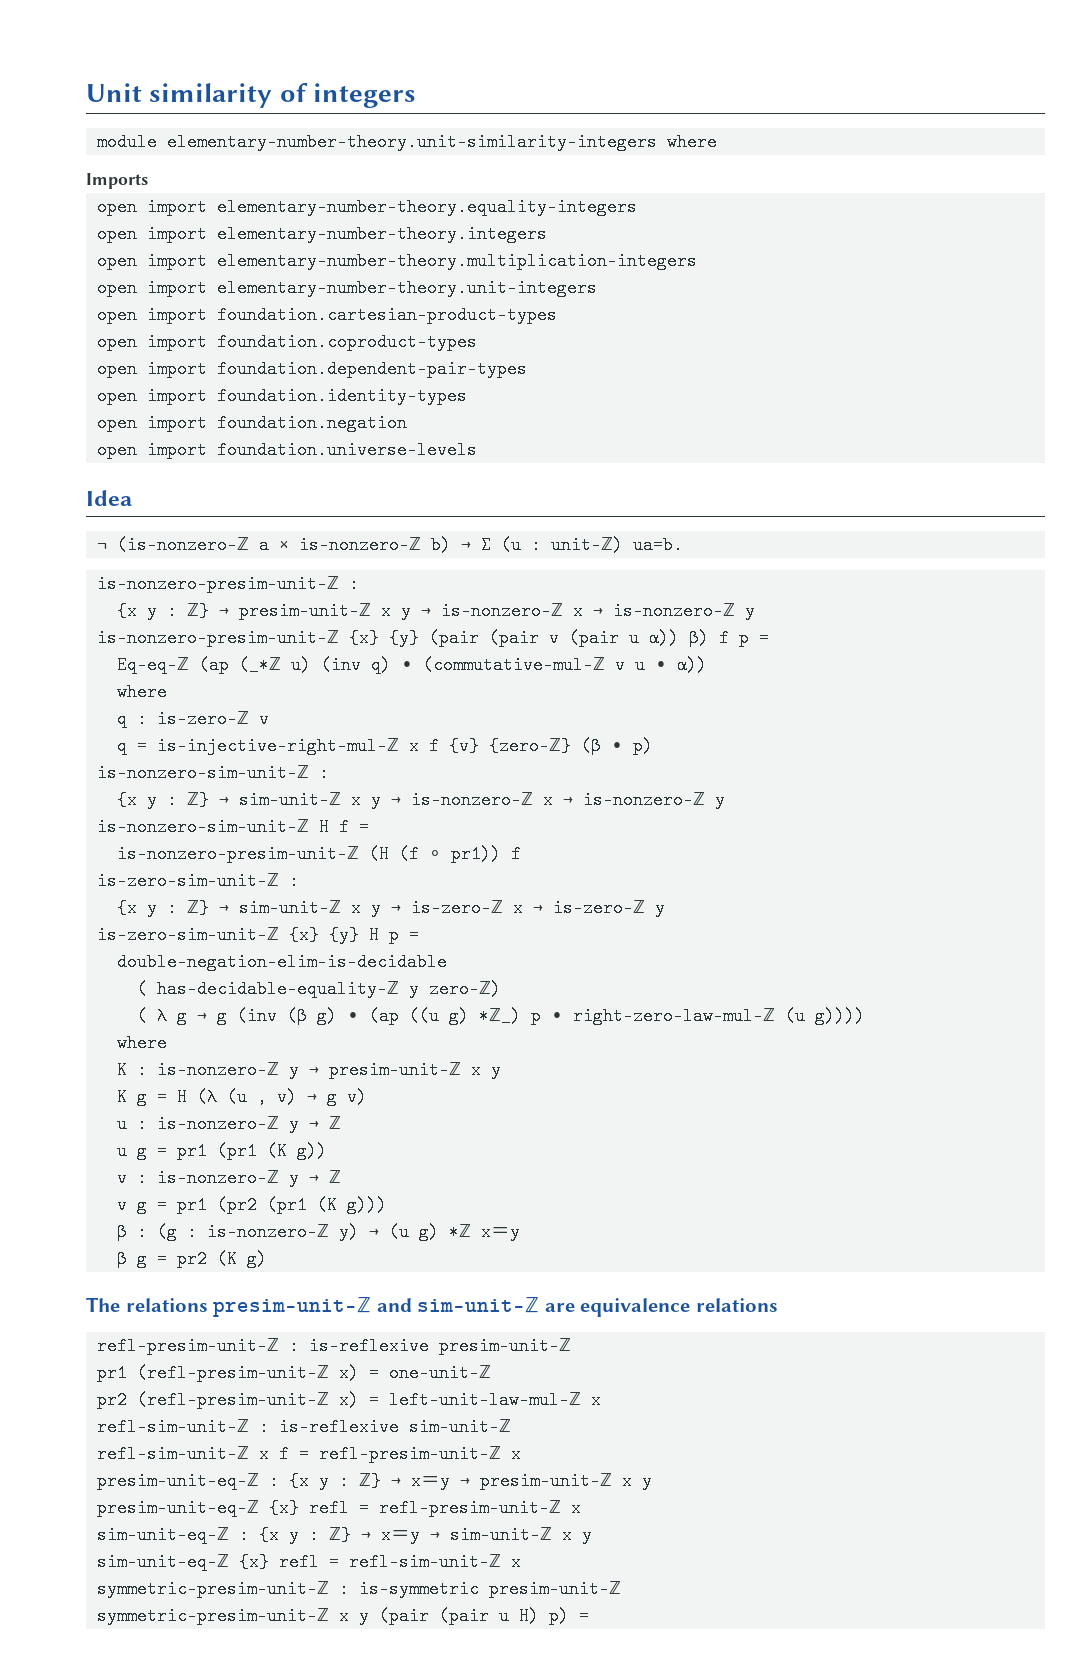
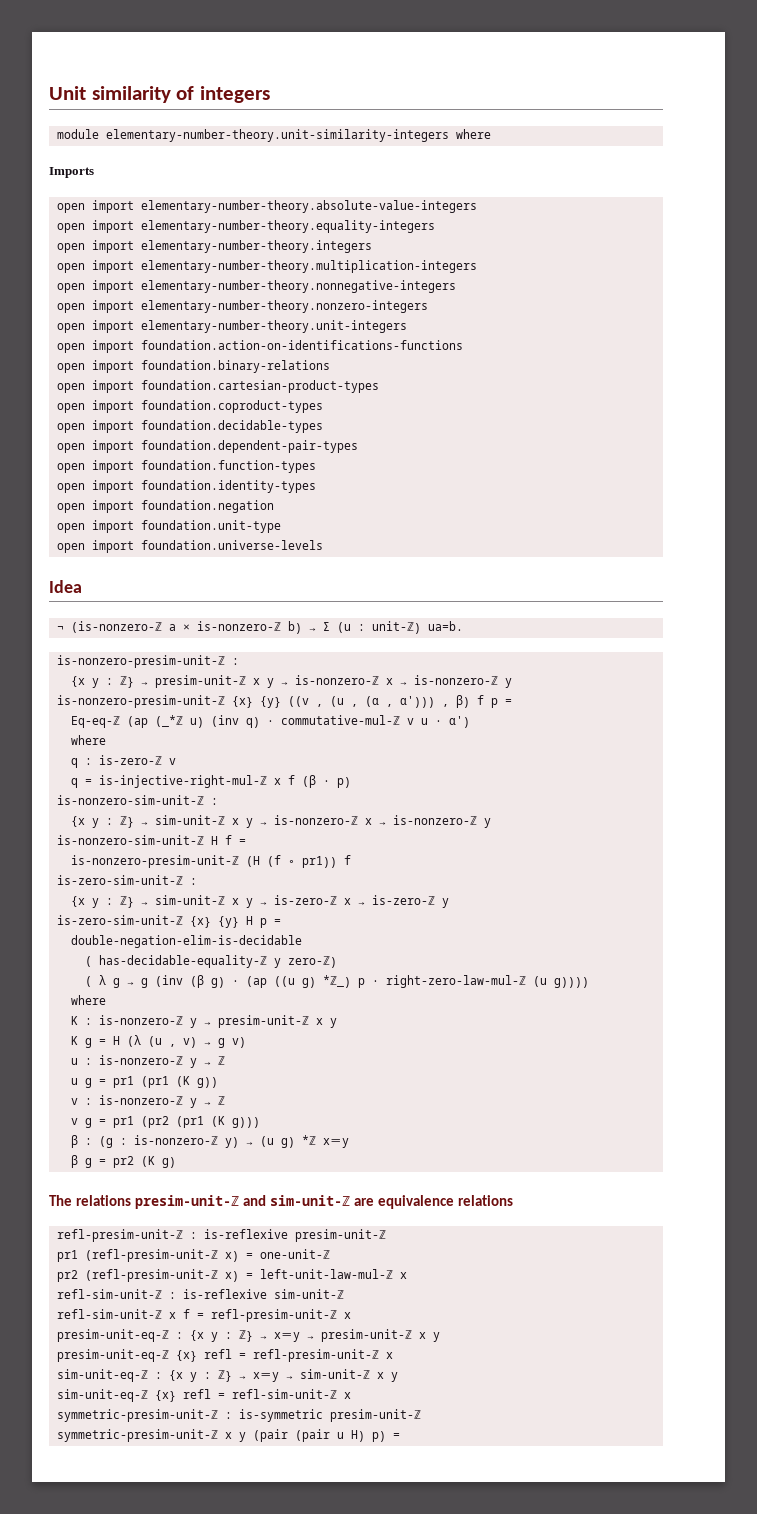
(148, 181) none -> [56,200,477,213] // open import elementary-number-theory.absolute-value-integers
[216,279,597,297] elementary-number-theory.unit-integers -> [140,280,456,293] [56,300,428,313] [56,320,407,333] [56,340,463,353] [56,360,330,373] elementary-number-theory.nonnegative-integers // open import elementary-number-theory.nonzero-integers // open import elementary-number-theory.unit-integers // open import foundation.action-on-identifications-functions // open import foundation.binary-relations
(477, 342) none -> [56,420,323,433] // open import foundation.decidable-types
(527, 369) none -> [56,460,316,473] // open import foundation.function-types
(407, 423) none -> [56,520,281,533] // open import foundation.unit-type
[428,628,679,647] (pair (pair v (pair u α)) -> [287,696,449,708] ((v , (u , (α , α'))) ,
[422,656,605,674] (commutative-mul-ℤ -> [280,715,400,725] commutative-mul-ℤ
[676,655,707,674] α)) -> [448,716,470,728] α')
[448,737,571,755] {v} {zero-ℤ} -> (295, 780) none

